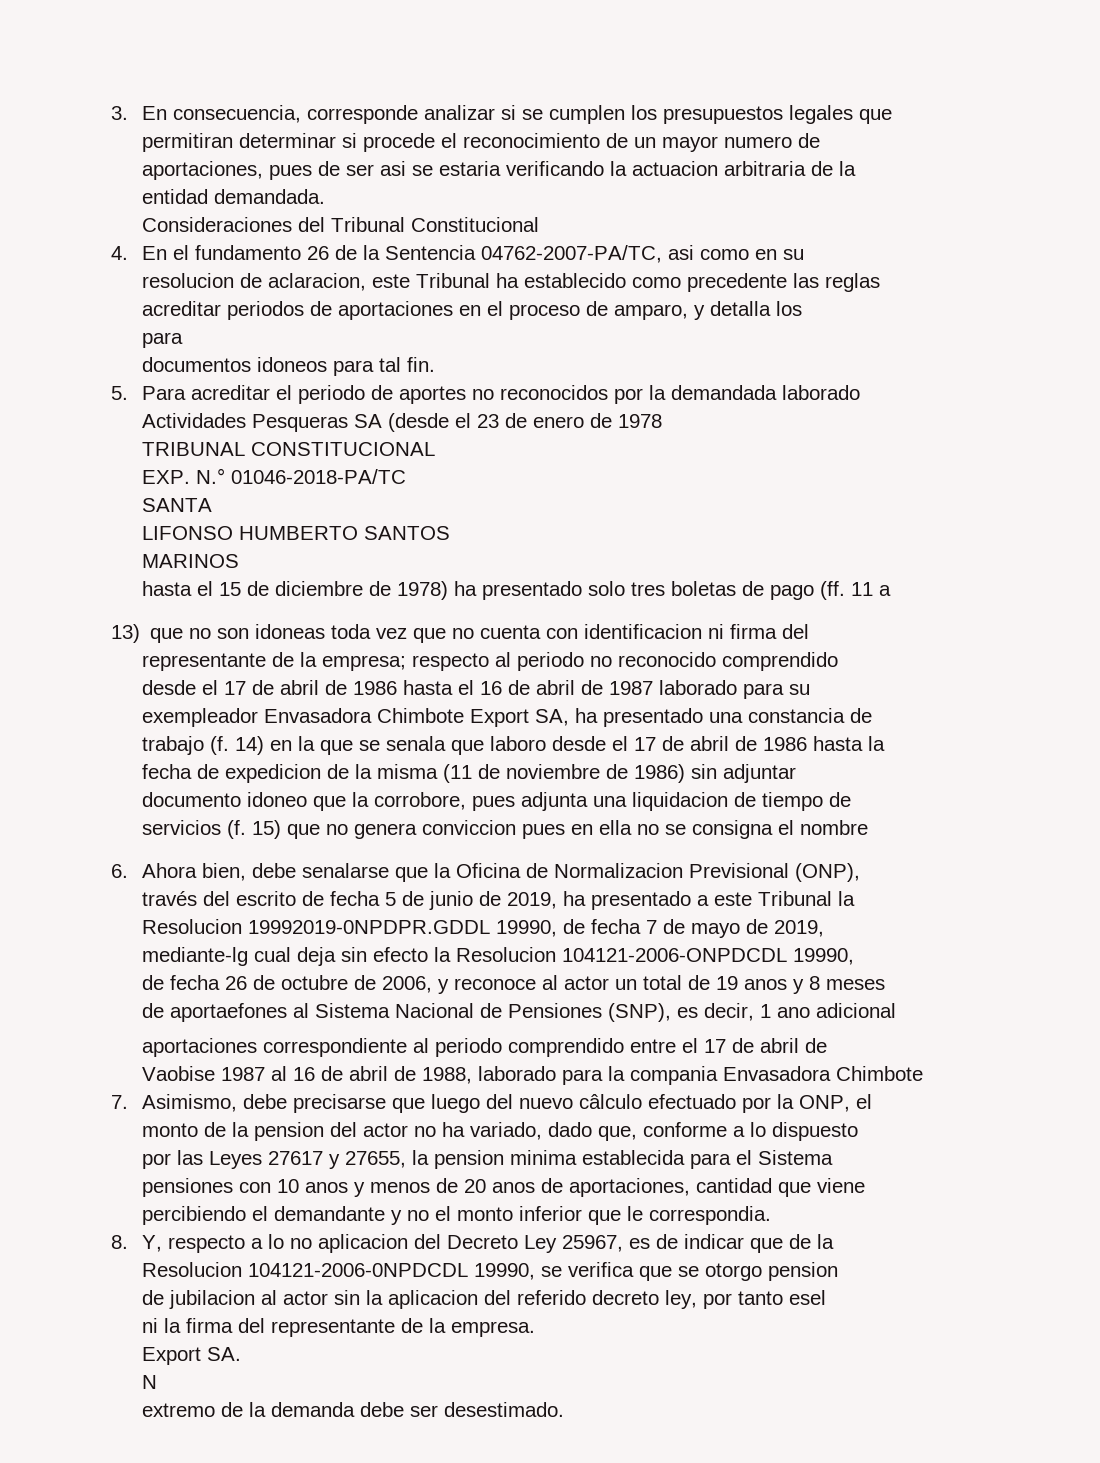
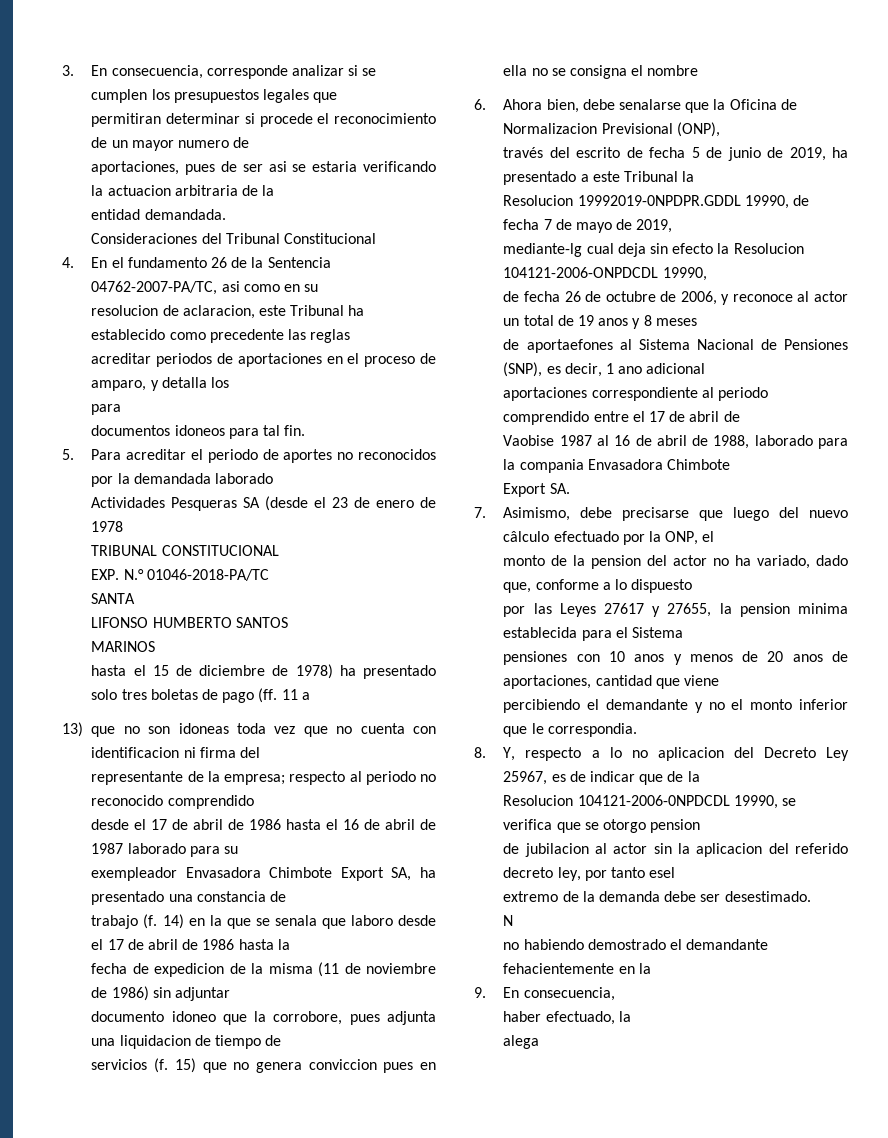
(924, 1073) none -> [503,483,570,497] // Export SA.
[142,1318,536,1337] [142,1347,242,1365] [142,1375,158,1389] // ni la firma del representante de la empresa. // Export SA. // N -> (676, 872) none
(565, 1409) none -> [503,915,514,926] [503,939,769,950] [503,963,651,974] [474,987,615,1001] [503,1011,631,1025] [503,1035,540,1049] // N // no habiendo demostrado el demandante fehacientemente en la // 9. En consecuencia, // haber efectuado, la // alega

